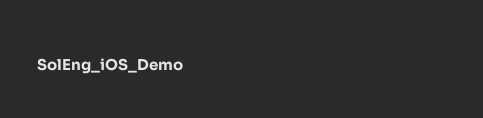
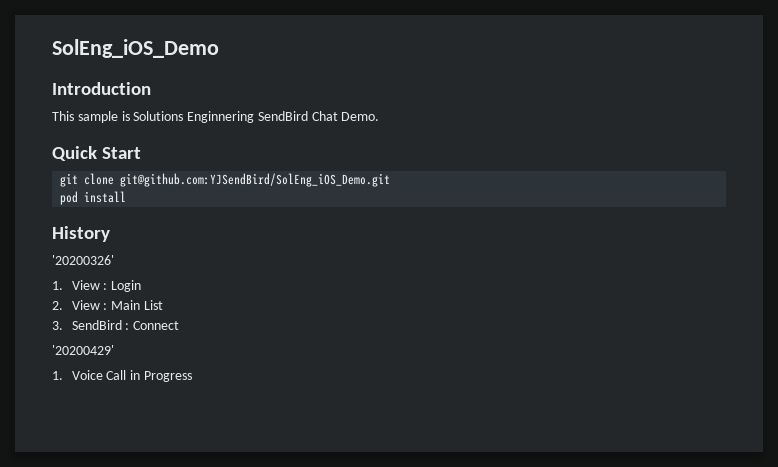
(183, 66) none -> [52,82,151,95] [52,111,380,123] [52,146,142,161] [60,173,391,187] [60,191,127,205] [52,226,110,242] [52,255,114,265] [52,280,142,292] [52,300,164,310] [52,320,180,330] [52,345,114,355] [52,370,193,382] // Introduction // This sample is Solutions Enginnering SendBird Chat Demo. // Quick Start // git clone git@github.com:YJSendBird/SolEng_iOS_Demo.git // pod install // History // '20200326' // 1. View : Login // 2. View : Main List // 3. SendBird : Connect // '20200429' // 1. Voice Call in Progress

